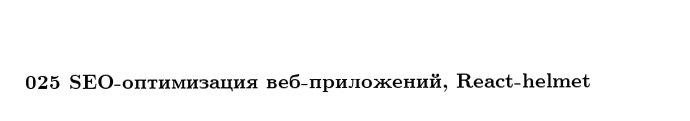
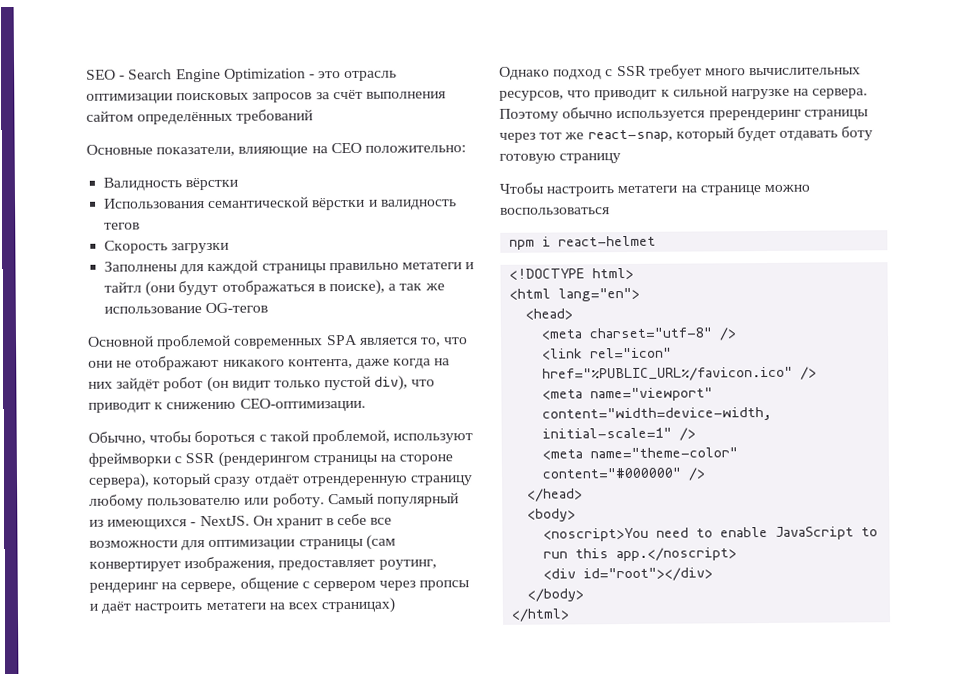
[25,73,592,93] 025 SEO-оптимизация веб-приложений, React-helmet -> [86,68,398,83] [86,89,446,104] [86,109,314,125] [86,142,466,157] [103,177,239,191] [103,196,457,211] [104,222,141,230] [104,240,230,254] [104,259,475,275] [104,279,445,297] [104,302,269,314] [87,334,469,350] [88,355,451,371] [88,375,436,393] [88,397,366,413] [88,429,474,446] [88,451,454,467] [88,472,473,489] [89,492,459,509] [89,513,393,530] [89,534,396,551] [89,556,437,572] [89,577,471,593] [89,597,396,614] [499,64,862,80] [499,85,869,101] [499,107,869,122] [499,126,874,143] [499,153,622,164] [499,182,810,197] [500,207,610,215] [509,235,657,250] [509,267,635,280] [509,287,641,302] [525,308,574,320] [541,327,738,341] [542,347,673,360] [542,366,818,382] [542,387,714,402] [542,406,773,422] [542,427,697,441] [542,447,739,460] [542,467,707,481] [527,488,584,502] [527,508,577,522] [543,526,879,542] [543,547,738,562] [543,567,714,582] [527,588,585,602] [511,608,571,622] SEO - Search Engine Optimization - это отрасль оптимизации поисковых запросов за счёт выполнения сайтом определённых требований // Основные показатели, влияющие на СЕО положительно: // Валидность вёрстки // Использования семантической вёрстки и валидность тегов // Скорость загрузки // Заполнены для каждой страницы правильно метатеги и тайтл (они будут отображаться в поиске), а так же использование OG-тегов // Основной проблемой современных SPA является то, что они не отображают никакого контента, даже когда на них зайдёт робот (он видит только пустой div), что приводит к снижению СЕО-оптимизации. // Обычно, чтобы бороться с такой проблемой, используют фреймворки с SSR (рендерингом страницы на стороне сервера), который сразу отдаёт отрендеренную страницу любому пользователю или роботу. Самый популярный из имеющихся - NextJS. Он хранит в себе все возможности для оптимизации страницы (сам конвертирует изображения, предоставляет роутинг, рендеринг на сервере, общение с сервером через пропсы и даёт настроить метатеги на всех страницах) // Однако подход с SSR требует много вычислительных ресурсов, что приводит к сильной нагрузке на сервера. Поэтому обычно используется пререндеринг страницы через тот же react-snap, который будет отдавать боту готовую страницу // Чтобы настроить метатеги на странице можно воспользоваться // npm i react-helmet // <!DOCTYPE html> // <html lang="en"> // <head> // <meta charset="utf-8" /> // <link rel="icon" href="%PUBLIC_URL%/favicon.ico" /> // <meta name="viewport" content="width=device-width, initial-scale=1" /> // <meta name="theme-color" content="#000000" /> // </head> // <body> // <noscript>You need to enable JavaScript to run this app.</noscript> // <div id="root"></div> // </body> // </html>

